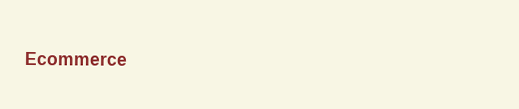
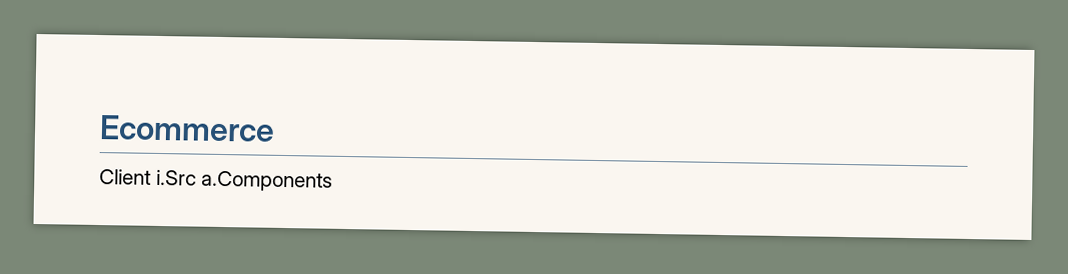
(128, 58) none -> [99,169,334,192] // Client i.Src a.Components

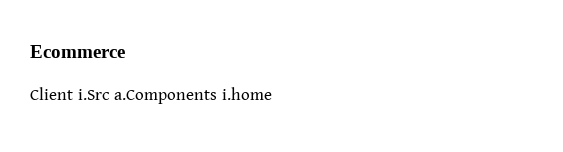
(334, 181) none -> [221,87,272,100] i.home

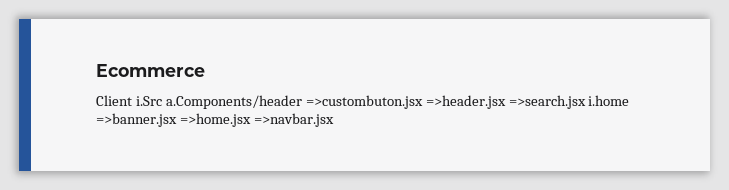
[114,87,272,104] a.Components i.home -> [165,95,630,109] [96,113,334,127] a.Components/header =>custombuton.jsx =>header.jsx =>search.jsx i.home =>banner.jsx =>home.jsx =>navbar.jsx

